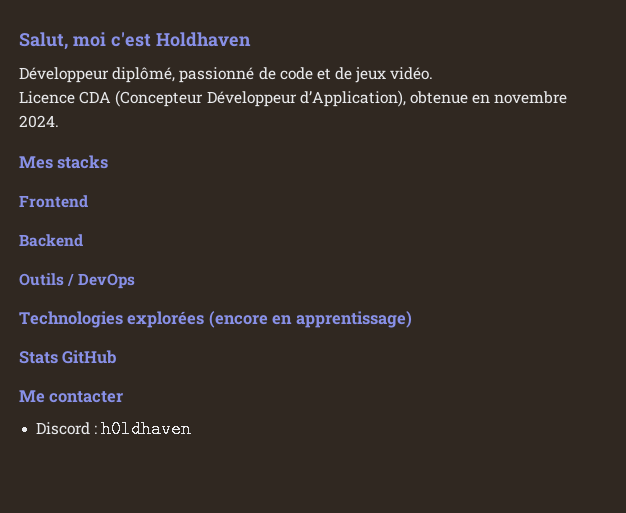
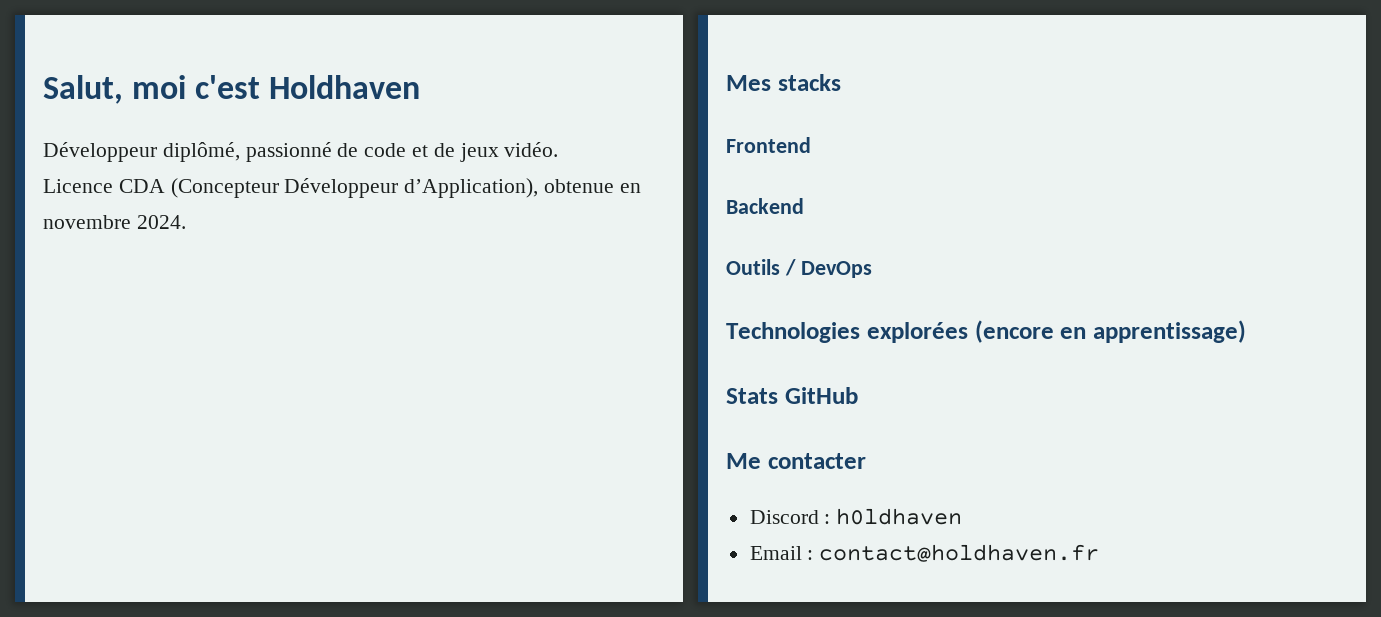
(192, 429) none -> [749,544,1100,562] // Email : contact@holdhaven.fr

